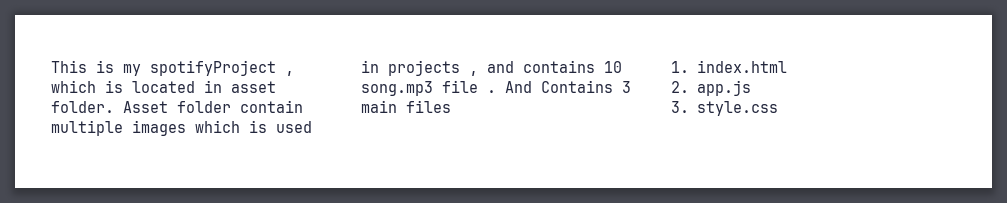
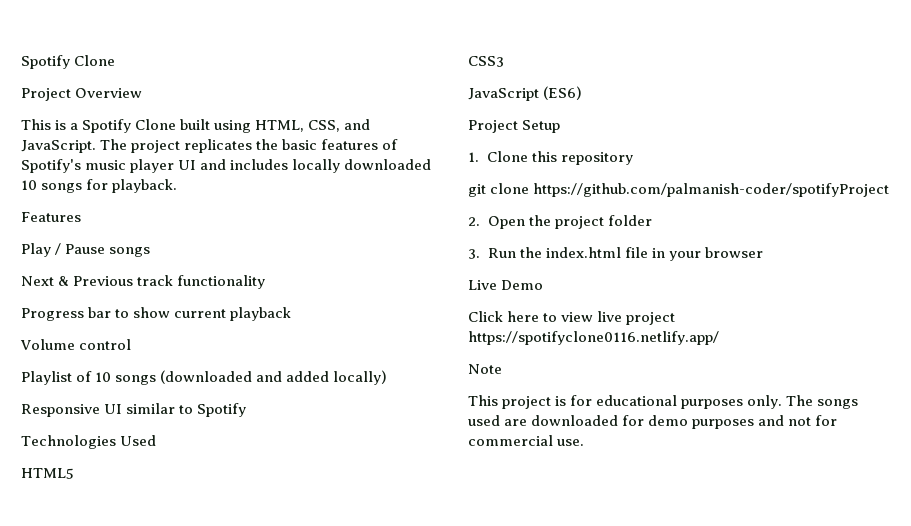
[51,60,294,76] [51,80,276,93] [51,100,303,113] [51,120,312,136] [361,60,622,76] [361,80,631,96] [361,100,451,113] [671,60,787,73] [671,80,751,96] [671,101,778,116] This is my spotifyProject , which is located in asset folder. Asset folder contain multiple images which is used in projects , and contains 10 song.mp3 file . And Contains 3 main files // 1. index.html // 2. app.js // 3. style.css -> [21,55,116,69] [21,88,143,101] [21,119,371,133] [21,139,399,153] [21,159,432,173] [21,179,178,193] [21,212,81,222] [21,243,151,257] [21,275,266,289] [21,307,292,321] [20,339,132,350] [21,370,388,385] [21,403,247,417] [21,435,157,449] [21,468,74,479] [468,56,504,67] [468,86,583,101] [468,120,561,133] [468,151,634,165] [468,183,890,197] [468,215,652,229] [468,247,763,261] [468,280,544,290] [468,311,676,325] [468,331,719,345] [468,364,502,374] [468,395,859,409] [468,415,838,429] [468,435,585,446] Spotify Clone // Project Overview // This is a Spotify Clone built using HTML, CSS, and JavaScript. The project replicates the basic features of Spotify's music player UI and includes locally downloaded 10 songs for playback. // Features // Play / Pause songs // Next & Previous track functionality // Progress bar to show current playback // Volume control // Playlist of 10 songs (downloaded and added locally) // Responsive UI similar to Spotify // Technologies Used // HTML5 // CSS3 // JavaScript (ES6) // Project Setup // 1. Clone this repository // git clone https://github.com/palmanish-coder/spotifyProject // 2. Open the project folder // 3. Run the index.html file in your browser // Live Demo // Click here to view live project https://spotifyclone0116.netlify.app/ // Note // This project is for educational purposes only. The songs used are downloaded for demo purposes and not for commercial use.

